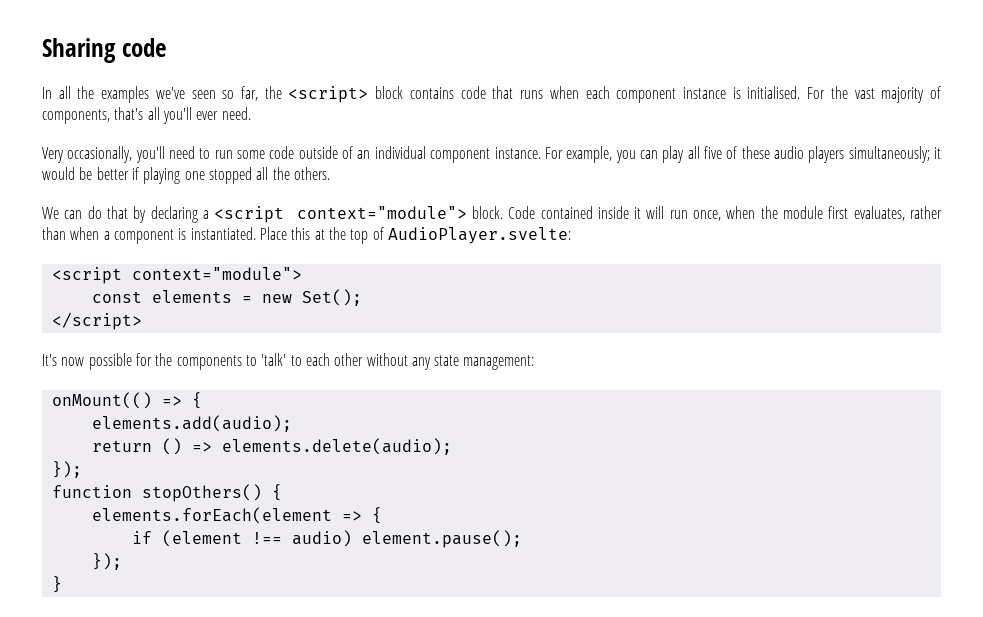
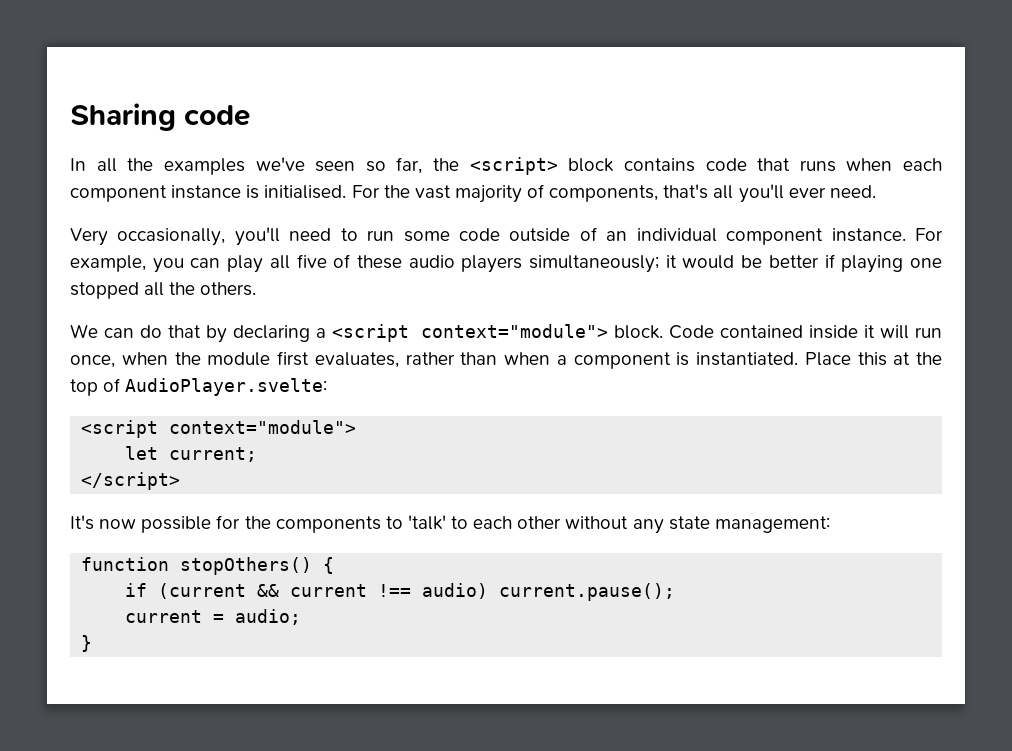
[91,289,362,306] const elements = new Set(); -> [125,446,258,462] let current;
[51,392,202,409] [91,415,292,432] [91,438,452,455] [51,461,82,478] [51,484,282,502] [91,507,382,524] [131,530,522,548] [91,553,122,570] onMount(() => { // elements.add(audio); // return () => elements.delete(audio); // }); // function stopOthers() { // elements.forEach(element => { // if (element !== audio) element.pause(); // }); -> [81,557,335,575] [125,583,676,601] [125,609,302,625] function stopOthers() { // if (current && current !== audio) current.pause(); // current = audio;

